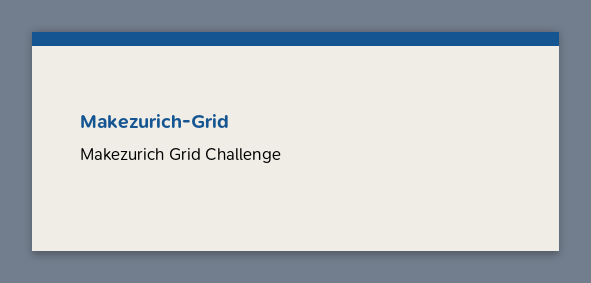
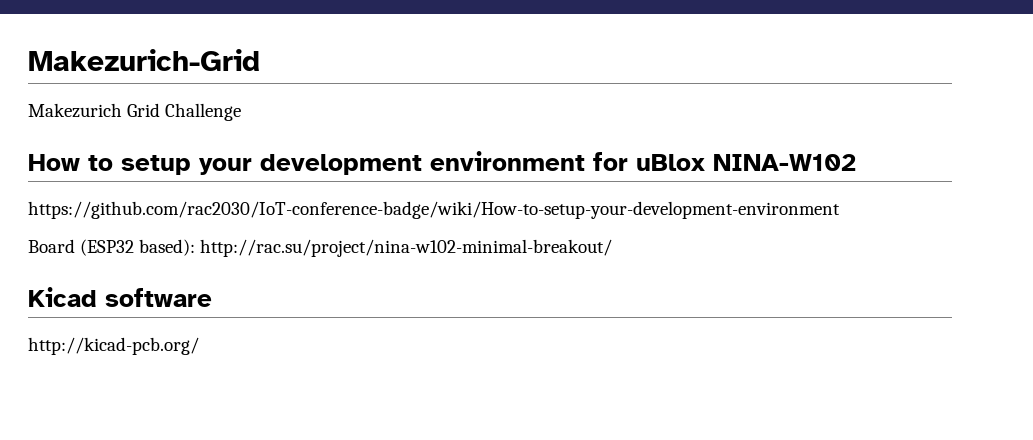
(282, 155) none -> [28,151,856,175] [28,201,840,219] [28,239,613,257] [28,287,212,307] [28,337,199,355] // How to setup your development environment for uBlox NINA-W102 // https://github.com/rac2030/IoT-conference-badge/wiki/How-to-setup-your-development-environment // Board (ESP32 based): http://rac.su/project/nina-w102-minimal-breakout/ // Kicad software // http://kicad-pcb.org/

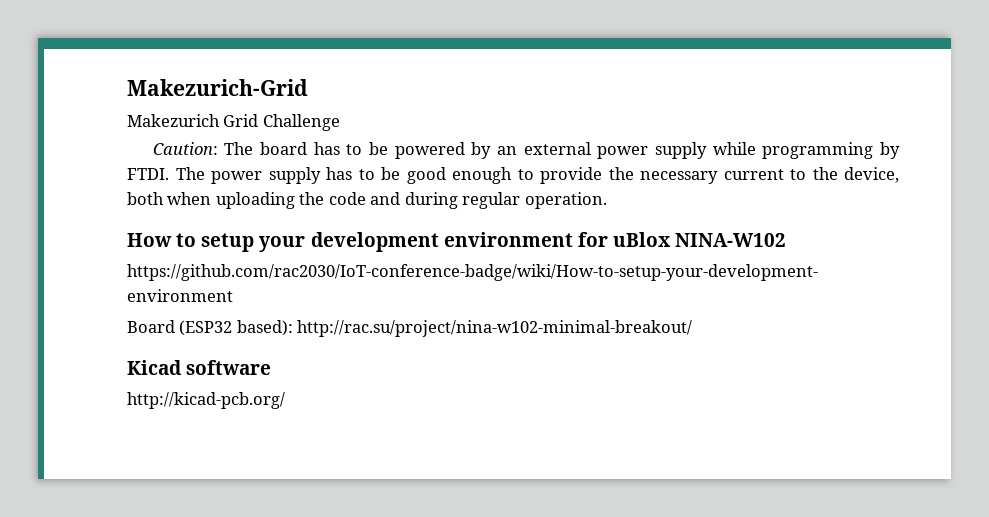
(242, 112) none -> [152,142,900,159] [127,167,899,184] [127,192,607,209] // Caution: The board has to be powered by an external power supply while programming by FTDI. The power supply has to be good enough to provide the necessary current to the device, both when uploading the code and during regular operation.

